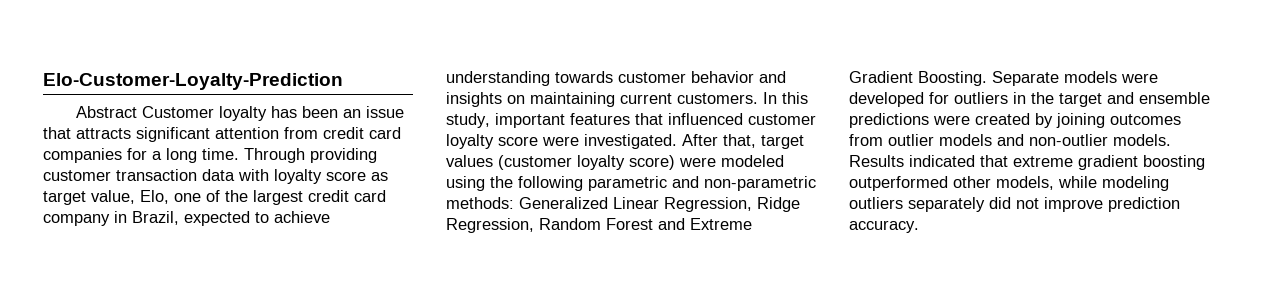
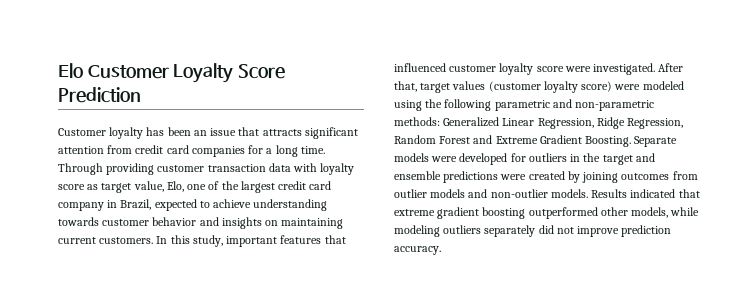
[43,73,343,90] [75,106,137,118] Elo-Customer-Loyalty-Prediction // Abstract -> [58,63,286,83] [58,87,141,103] Elo Customer Loyalty Score Prediction //

